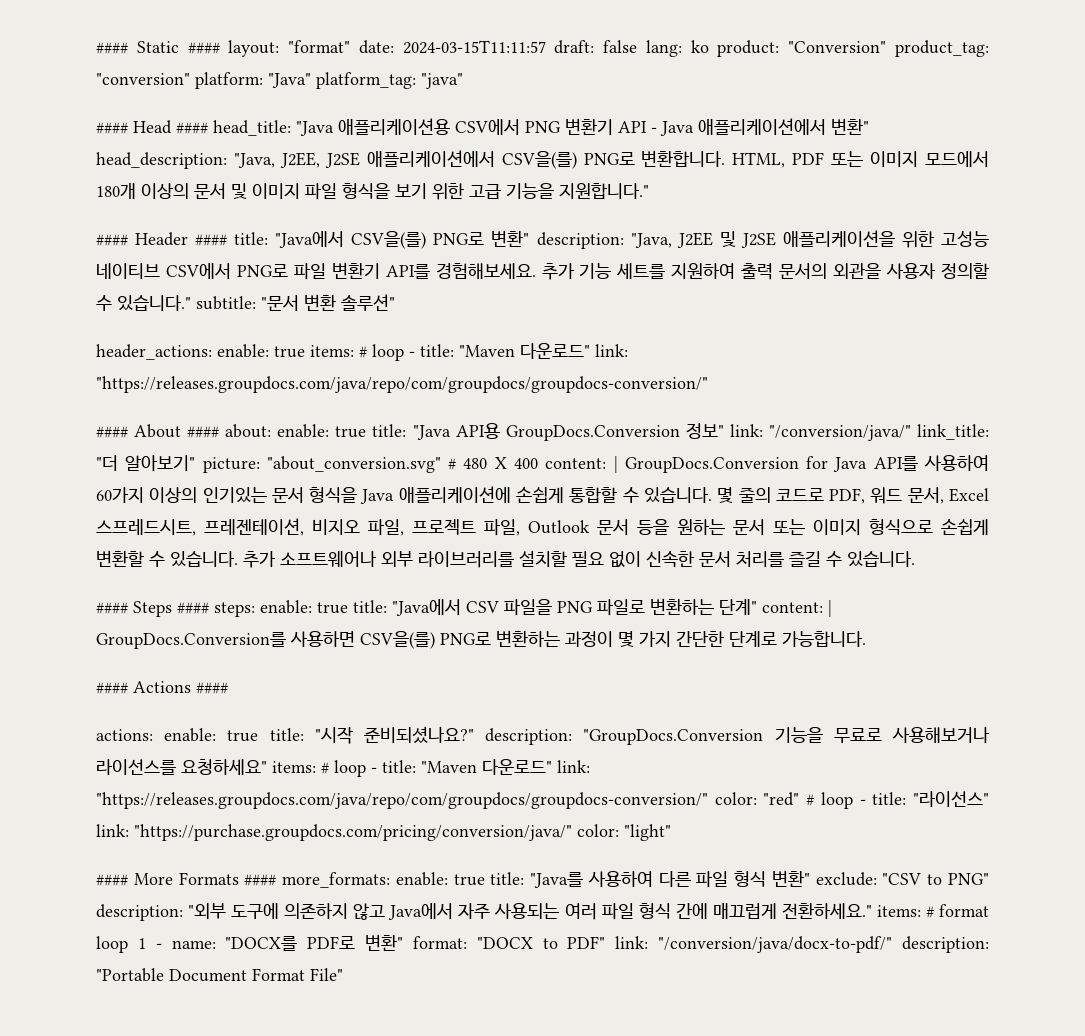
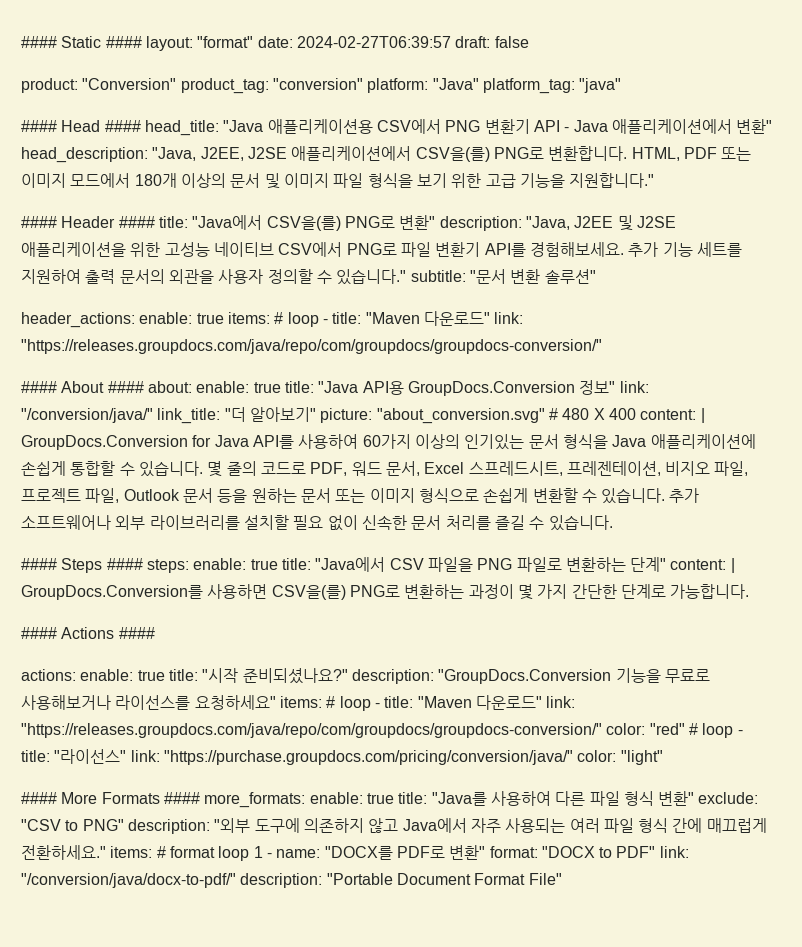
[402,40,546,54] 2024-03-15T11:11:57 -> [296,36,451,48] 2024-02-27T06:39:57
[645,40,709,57] lang: ko -> (529, 42) //

